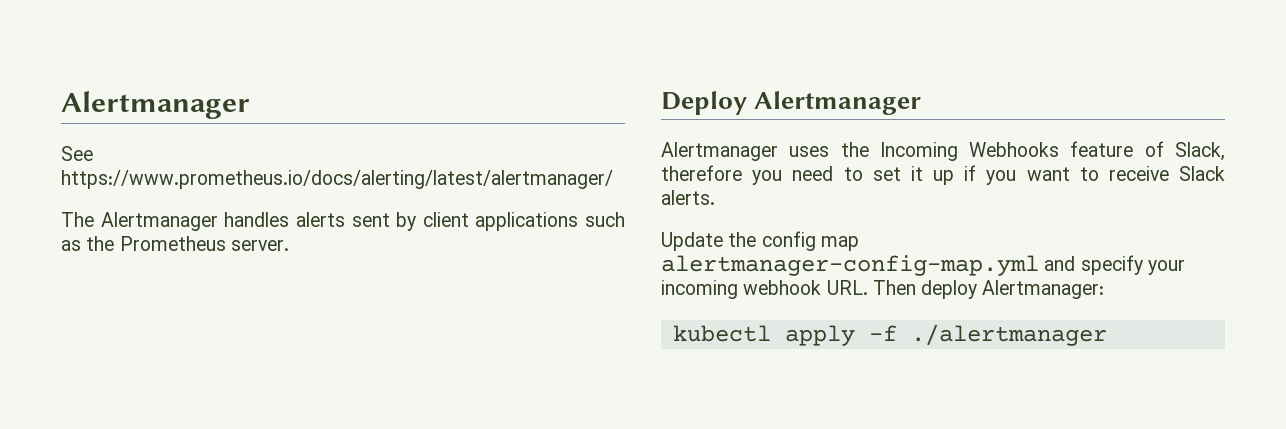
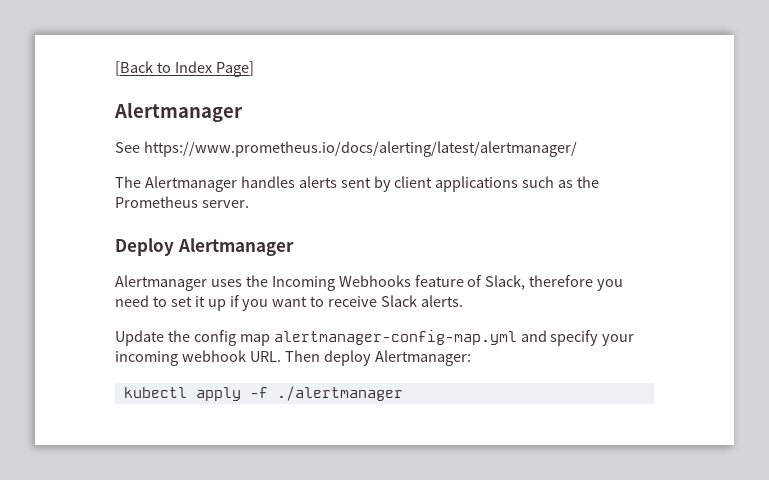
(61, 105) none -> [115,61,254,77] [Back to Index Page] //

